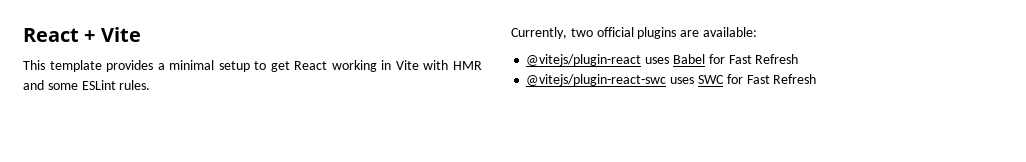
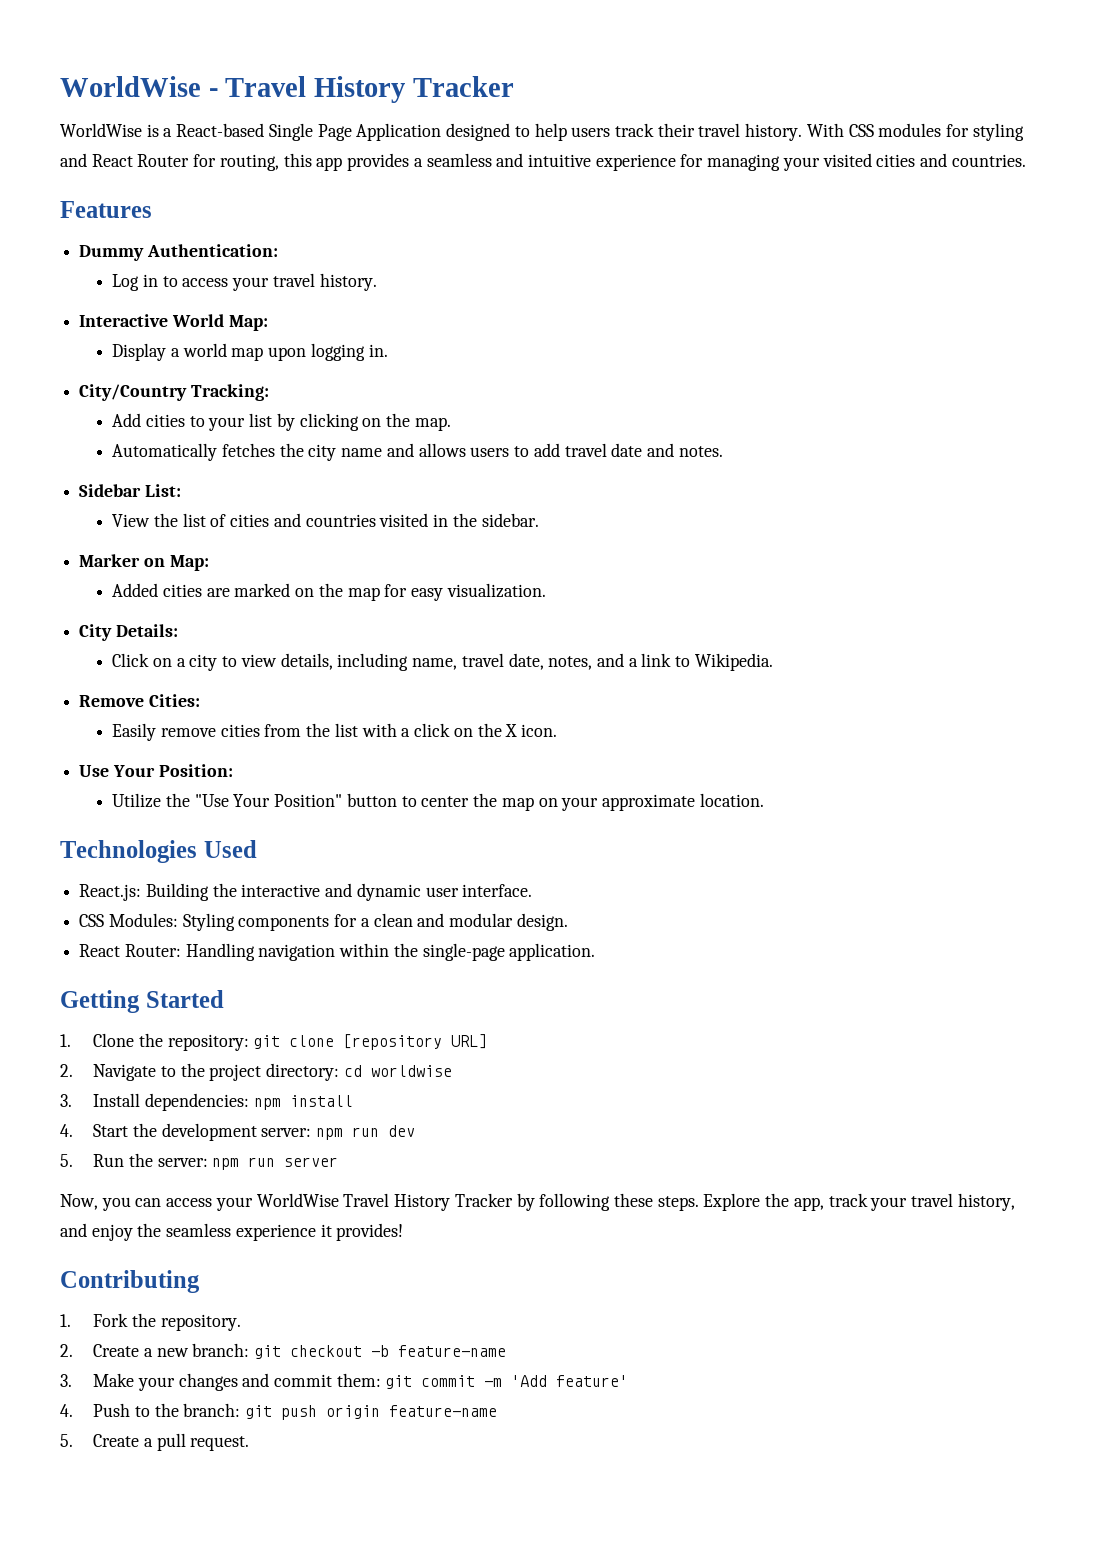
[23,27,141,42] [23,60,483,72] [23,80,151,90] [511,27,757,39] [526,54,799,66] [526,74,817,86] React + Vite // This template provides a minimal setup to get React working in Vite with HMR and some ESLint rules. // Currently, two official plugins are available: // @vitejs/plugin-react uses Babel for Fast Refresh // @vitejs/plugin-react-swc uses SWC for Fast Refresh -> [60,76,514,103] [60,123,1024,141] [60,153,1026,171] [60,201,152,218] [79,244,278,261] [112,273,377,291] [79,314,268,331] [112,343,388,361] [79,384,269,401] [112,413,451,431] [112,443,723,461] [79,484,181,497] [112,513,539,527] [79,554,209,571] [112,583,546,601] [79,624,178,641] [112,653,773,671] [79,694,200,707] [112,723,558,741] [79,764,233,777] [112,793,764,811] [60,840,257,863] [79,883,533,901] [79,913,568,931] [79,943,596,961] [60,990,224,1013] [60,1033,488,1051] [60,1063,452,1081] [60,1093,353,1111] [60,1123,415,1141] [60,1153,339,1170] [60,1193,1015,1211] [60,1223,404,1241] [60,1270,200,1293] [60,1313,241,1331] [60,1343,506,1359] [60,1373,629,1391] [60,1403,497,1420] [60,1433,250,1451] WorldWise - Travel History Tracker // WorldWise is a React-based Single Page Application designed to help users track their travel history. With CSS modules for styling and React Router for routing, this app provides a seamless and intuitive experience for managing your visited cities and countries. // Features // Dummy Authentication: // Log in to access your travel history. // Interactive World Map: // Display a world map upon logging in. // City/Country Tracking: // Add cities to your list by clicking on the map. // Automatically fetches the city name and allows users to add travel date and notes. // Sidebar List: // View the list of cities and countries visited in the sidebar. // Marker on Map: // Added cities are marked on the map for easy visualization. // City Details: // Click on a city to view details, including name, travel date, notes, and a link to Wikipedia. // Remove Cities: // Easily remove cities from the list with a click on the X icon. // Use Your Position: // Utilize the "Use Your Position" button to center the map on your approximate location. // Technologies Used // React.js: Building the interactive and dynamic user interface. // CSS Modules: Styling components for a clean and modular design. // React Router: Handling navigation within the single-page application. // Getting Started // 1. Clone the repository: git clone [repository URL] // 2. Navigate to the project directory: cd worldwise // 3. Install dependencies: npm install // 4. Start the development server: npm run dev // 5. Run the server: npm run server // Now, you can access your WorldWise Travel History Tracker by following these steps. Explore the app, track your travel history, and enjoy the seamless experience it provides! // Contributing // 1. Fork the repository. // 2. Create a new branch: git checkout -b feature-name // 3. Make your changes and commit them: git commit -m 'Add feature' // 4. Push to the branch: git push origin feature-name // 5. Create a pull request.

